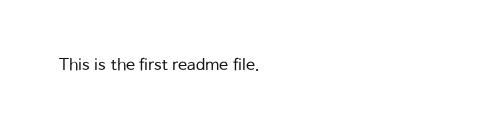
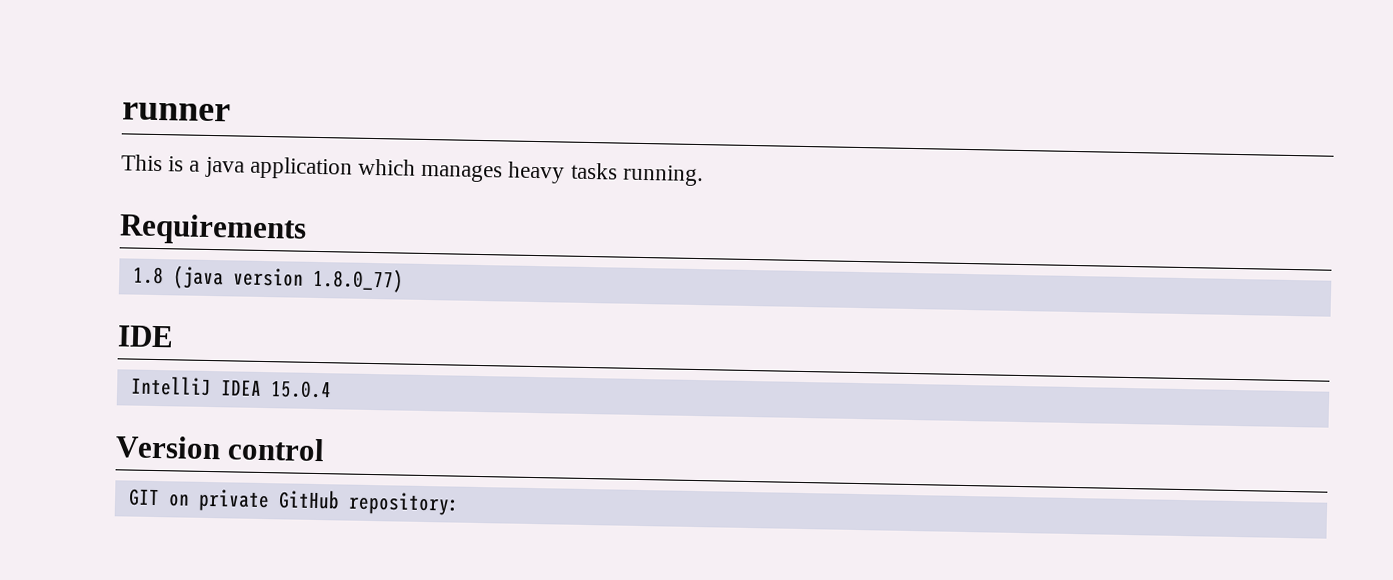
(59, 64) none -> [122,102,231,122] runner //
[110,57,260,71] the first readme file. -> [189,156,704,187] [119,213,307,246] [132,265,404,293] [117,325,174,348] [129,375,332,399] [115,435,326,462] [127,488,460,516] a java application which manages heavy tasks running. // Requirements // 1.8 (java version 1.8.0_77) // IDE // IntelliJ IDEA 15.0.4 // Version control // GIT on private GitHub repository:

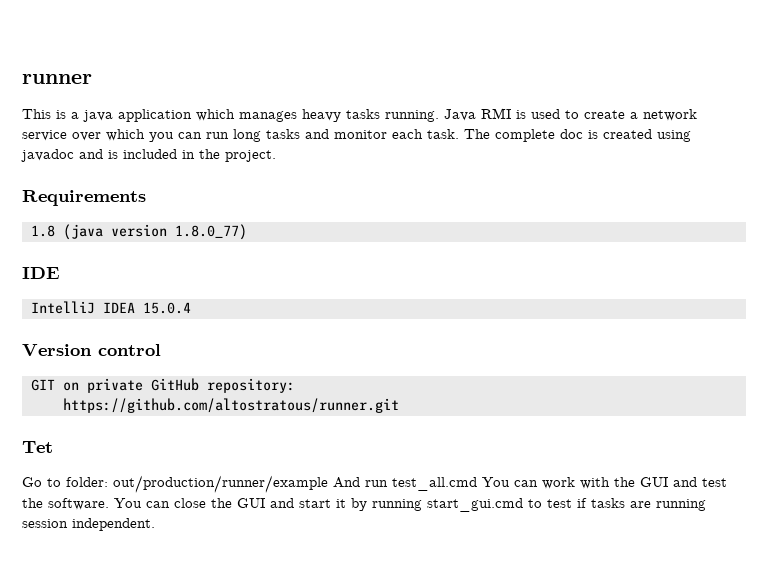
(704, 175) none -> [444,108,697,121] [22,129,691,142] [21,149,276,162] Java RMI is used to create a network service over which you can run long tasks and monitor each task. The complete doc is created using javadoc and is included in the project.
(460, 503) none -> [62,398,399,413] [22,441,53,453] [22,475,727,493] [22,498,706,512] [22,518,155,531] // https://github.com/altostratous/runner.git // Tet // Go to folder: out/production/runner/example And run test_all.cmd You can work with the GUI and test the software. You can close the GUI and start it by running start_gui.cmd to test if tasks are running session independent.

